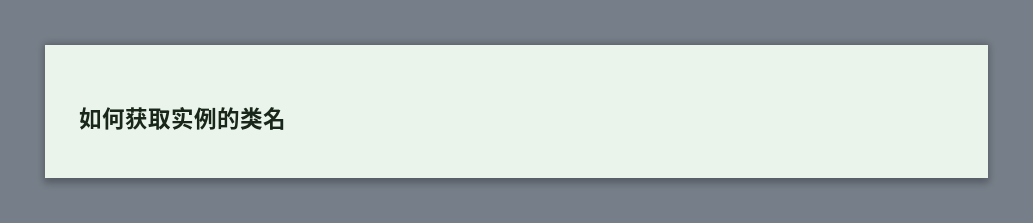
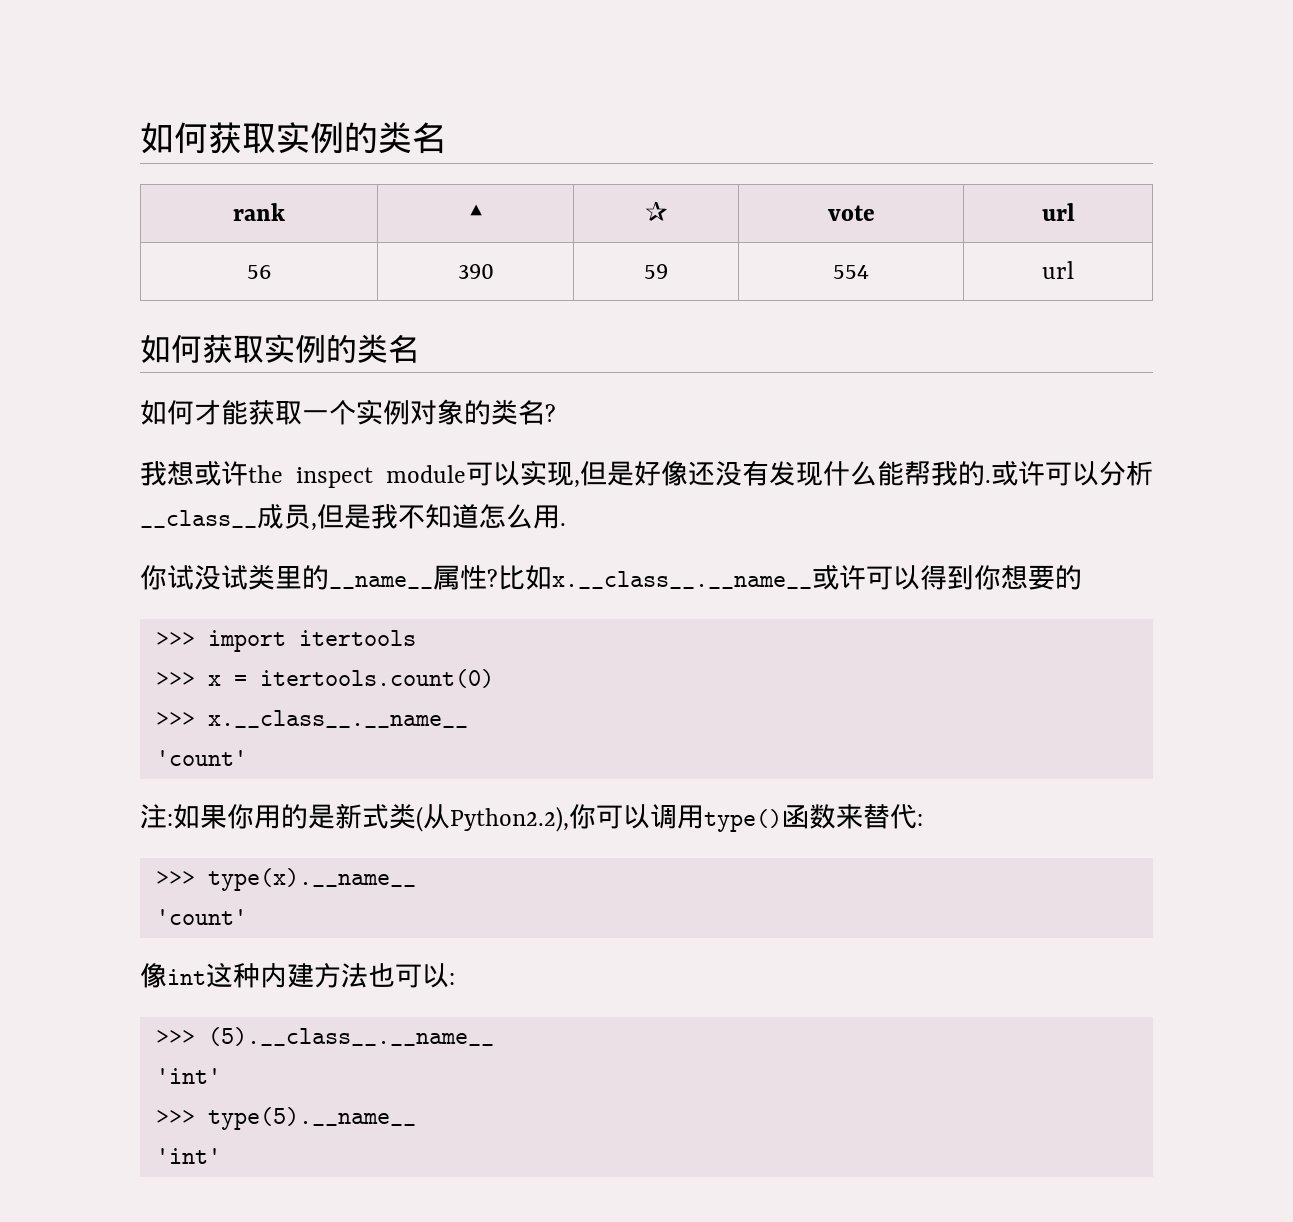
[79,106,286,130] 如何获取实例的类名 -> [140,122,446,154] [233,203,285,221] [467,204,484,221] [644,201,668,221] [827,205,875,221] [1041,203,1075,221] [247,265,271,279] [457,264,494,279] [644,264,668,279] [833,265,869,279] [1042,261,1074,279] [140,334,419,364] [140,399,556,425] [140,460,1153,488] [140,504,566,531] [140,564,1082,590] [155,630,416,652] [155,669,494,688] [155,710,468,728] [155,750,247,766] [140,803,923,832] [155,868,416,891] [155,909,247,925] [140,963,455,988] [155,1027,494,1046] [155,1068,221,1084] [155,1107,416,1130] [155,1148,221,1164] 如何获取实例的类名 // rank | ▲ | ✰ | vote | url // 56 | 390 | 59 | 554 | url // 如何获取实例的类名 // 如何才能获取一个实例对象的类名? // 我想或许the inspect module可以实现,但是好像还没有发现什么能帮我的.或许可以分析__class__成员,但是我不知道怎么用. // 你试没试类里的__name__属性?比如x.__class__.__name__或许可以得到你想要的 // >>> import itertools // >>> x = itertools.count(0) // >>> x.__class__.__name__ // 'count' // 注:如果你用的是新式类(从Python2.2),你可以调用type()函数来替代: // >>> type(x).__name__ // 'count' // 像int这种内建方法也可以: // >>> (5).__class__.__name__ // 'int' // >>> type(5).__name__ // 'int'

